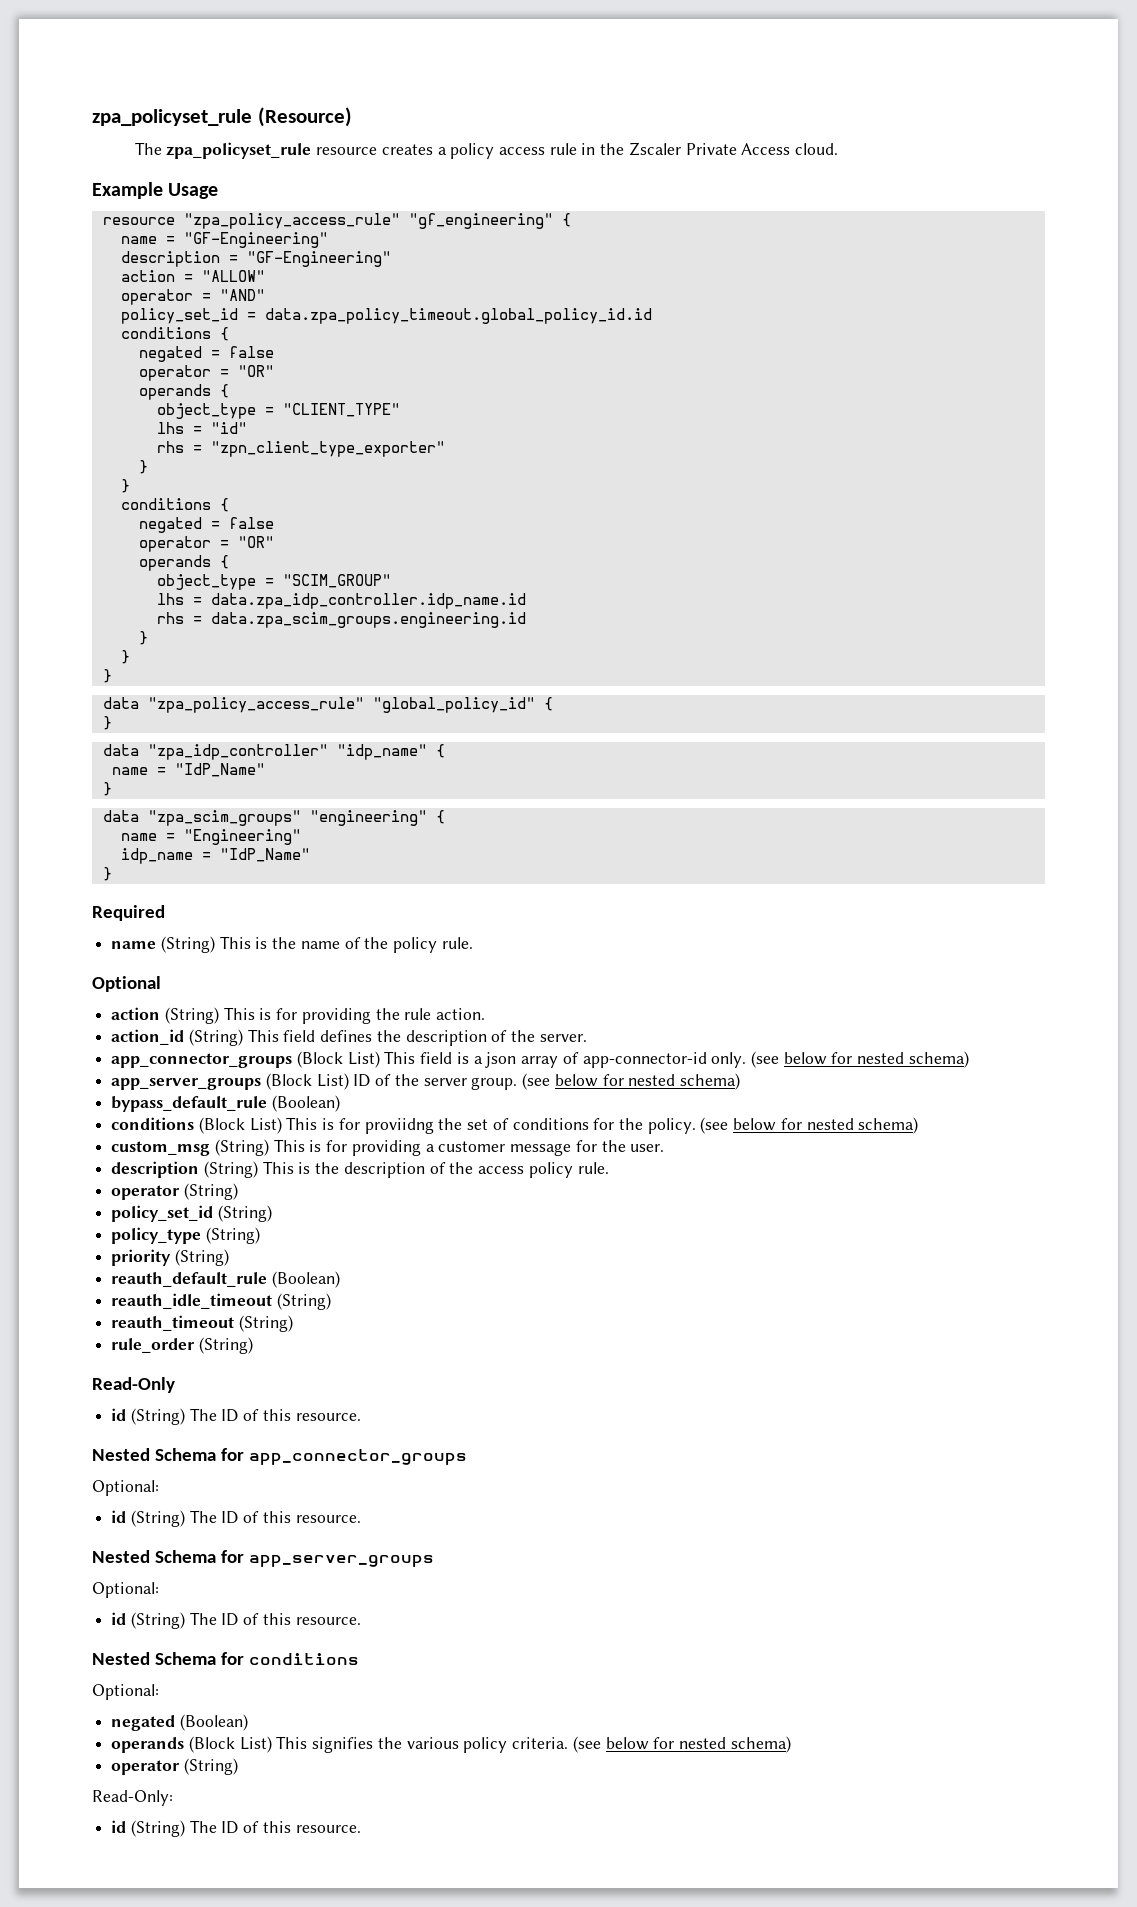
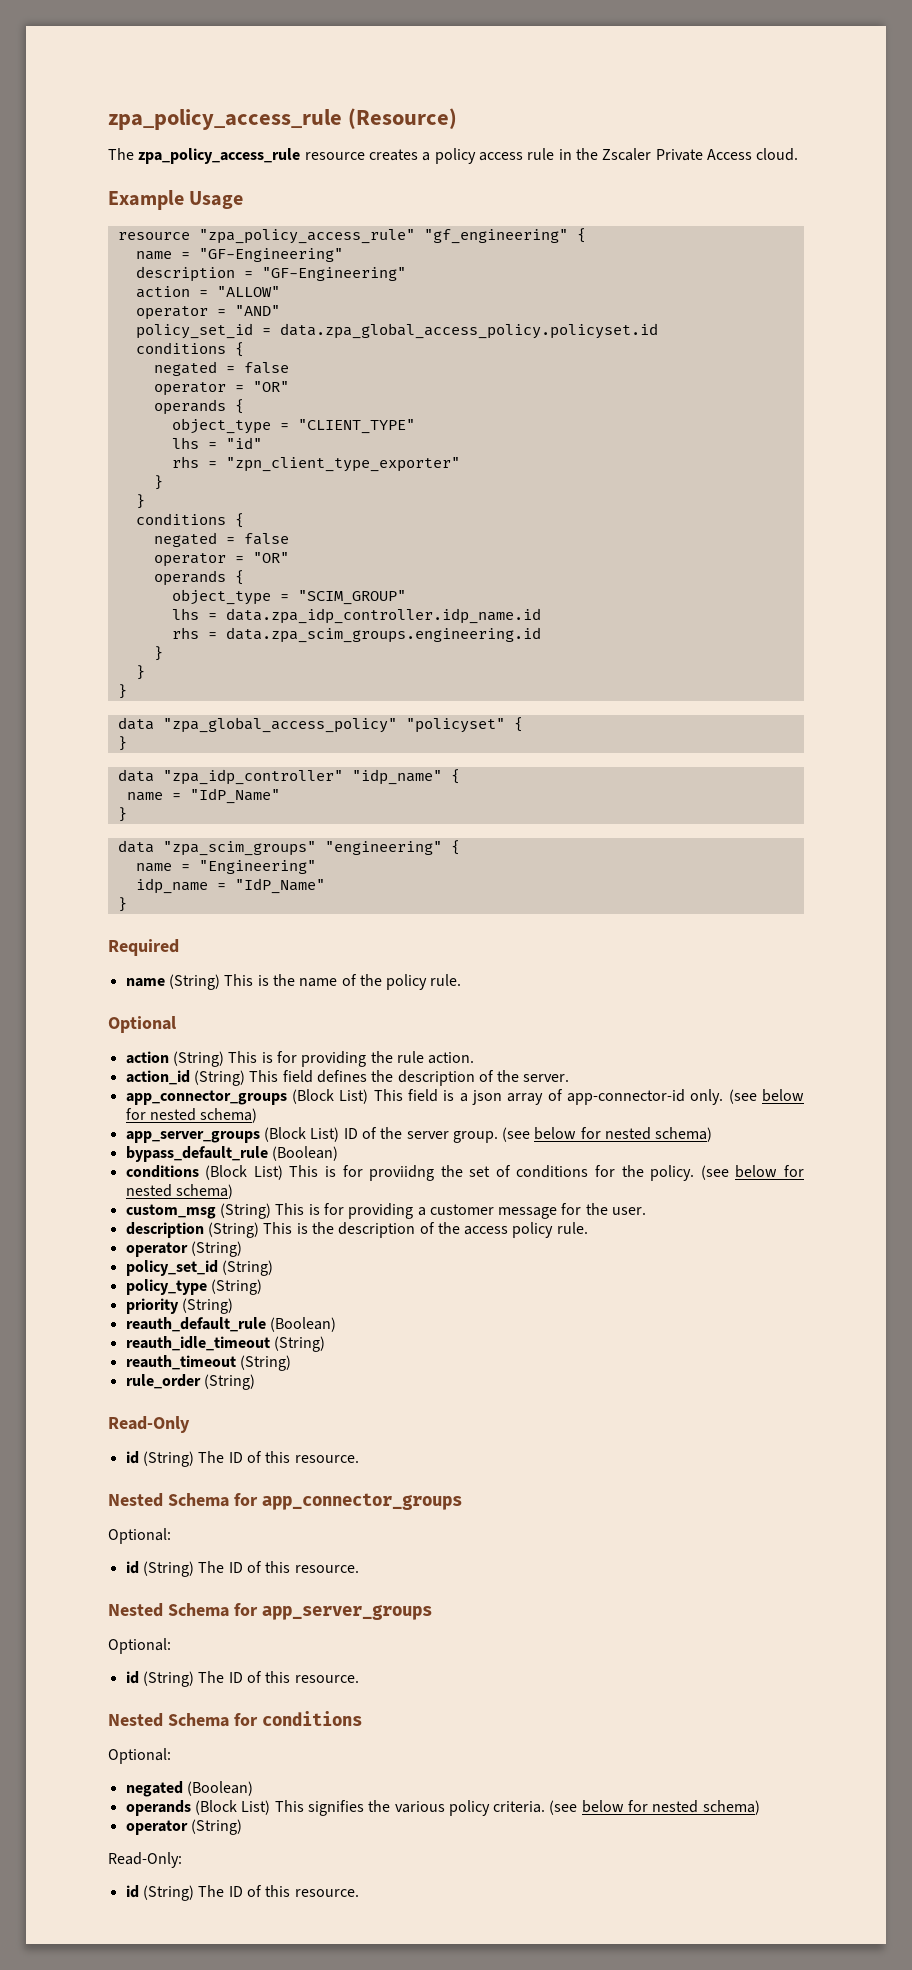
[92,109,252,126] zpa_policyset_rule -> [108,109,342,130] zpa_policy_access_rule
[166,142,312,159] zpa_policyset_rule -> [138,148,301,164] zpa_policy_access_rule
[264,308,652,324] data.zpa_policy_timeout.global_policy_id.id -> [279,323,658,339] data.zpa_global_access_policy.policyset.id
[147,697,535,713] "zpa_policy_access_rule" "global_policy_id" -> [162,717,505,733] "zpa_global_access_policy" "policyset"

